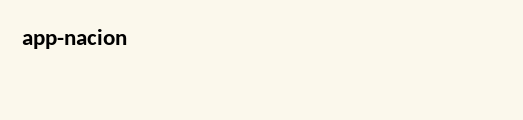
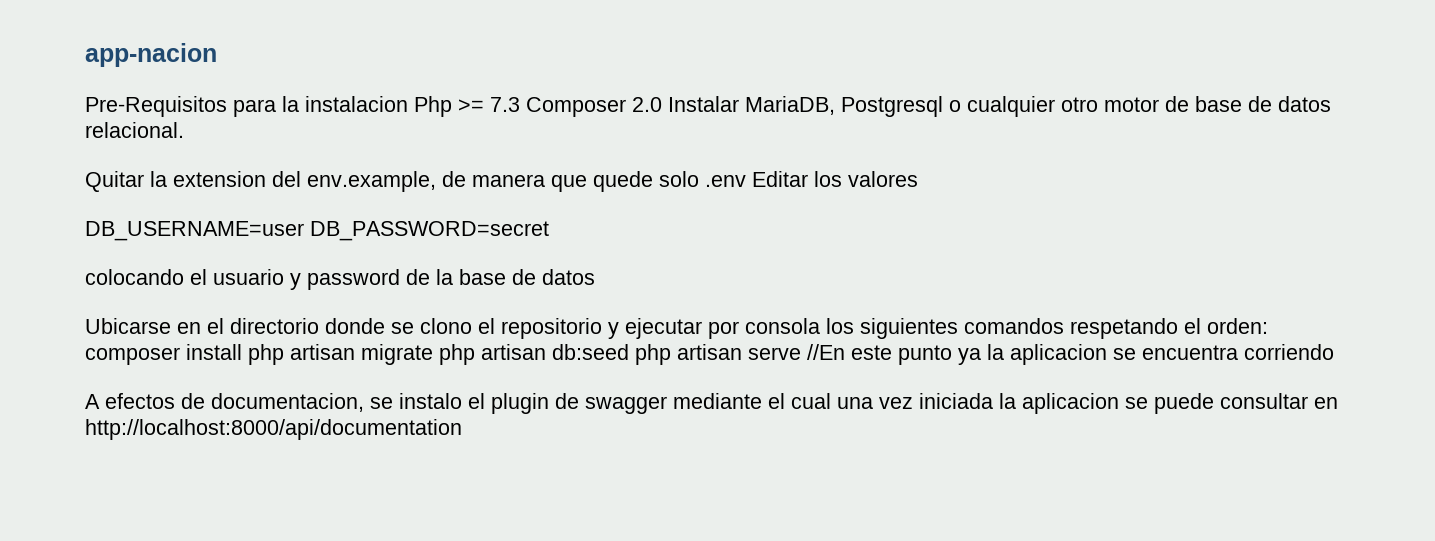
(127, 39) none -> [85,96,1331,117] [85,122,184,138] [85,171,918,192] [85,221,549,241] [85,269,595,290] [85,318,1268,339] [85,344,1334,365] [85,393,1338,414] [85,419,462,440] // Pre-Requisitos para la instalacion Php >= 7.3 Composer 2.0 Instalar MariaDB, Postgresql o cualquier otro motor de base de datos relacional. // Quitar la extension del env.example, de manera que quede solo .env Editar los valores // DB_USERNAME=user DB_PASSWORD=secret // colocando el usuario y password de la base de datos // Ubicarse en el directorio donde se clono el repositorio y ejecutar por consola los siguientes comandos respetando el orden: composer install php artisan migrate php artisan db:seed php artisan serve //En este punto ya la aplicacion se encuentra corriendo // A efectos de documentacion, se instalo el plugin de swagger mediante el cual una vez iniciada la aplicacion se puede consultar en http://localhost:8000/api/documentation

